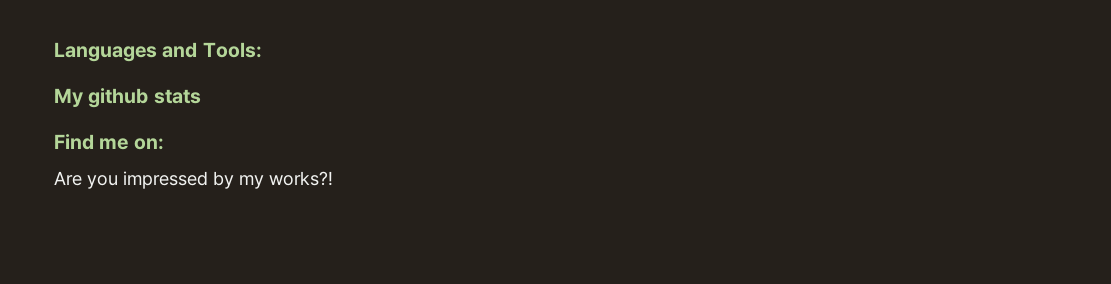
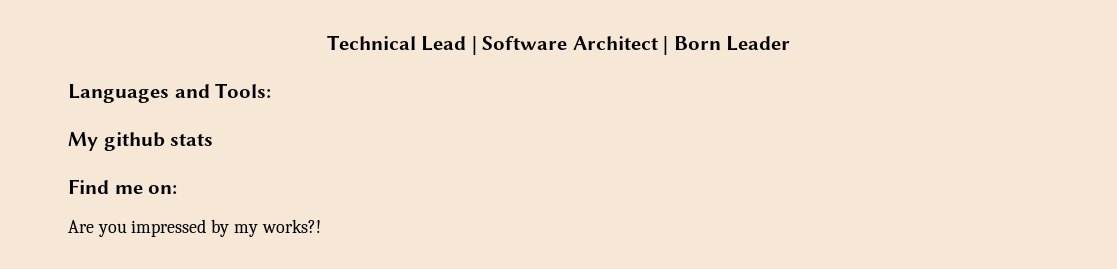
(54, 52) none -> [326,35,791,55] Technical Lead | Software Architect | Born Leader //

